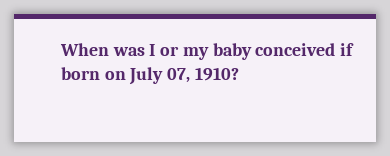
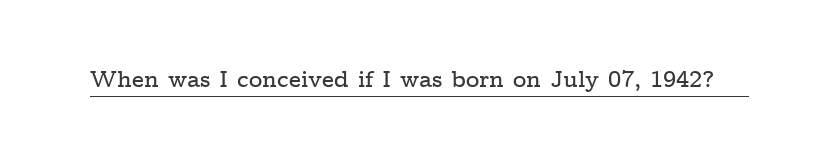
[160,43,355,60] or my baby conceived if -> [237,71,442,87] conceived if I was
[194,67,239,81] 1910? -> [650,70,714,87] 1942?

